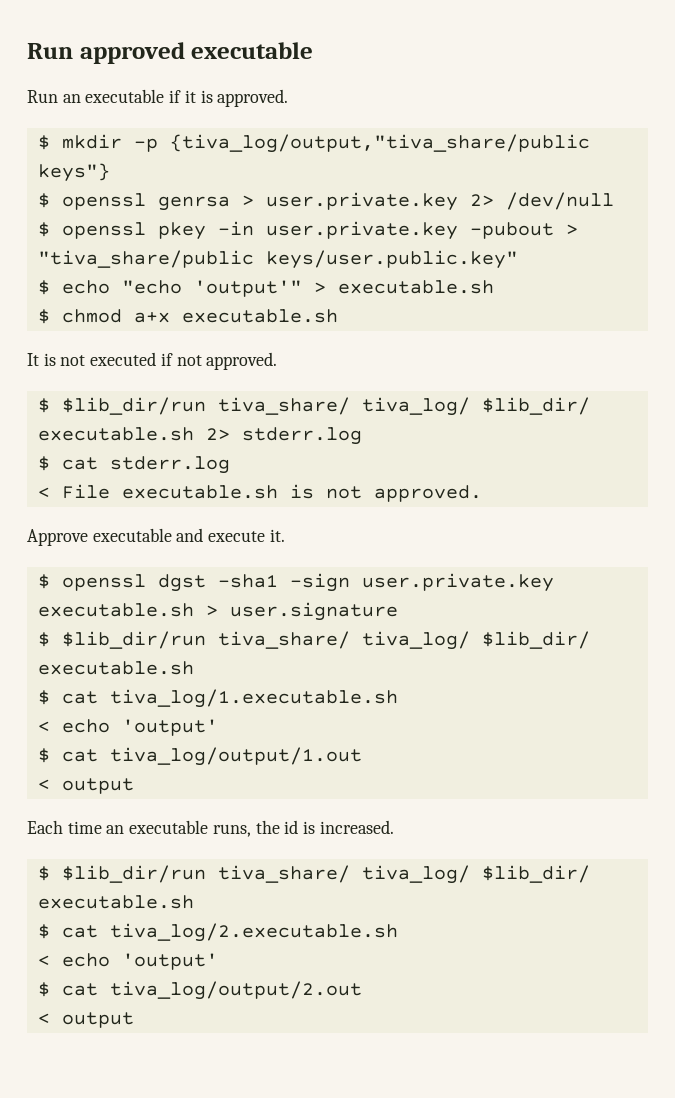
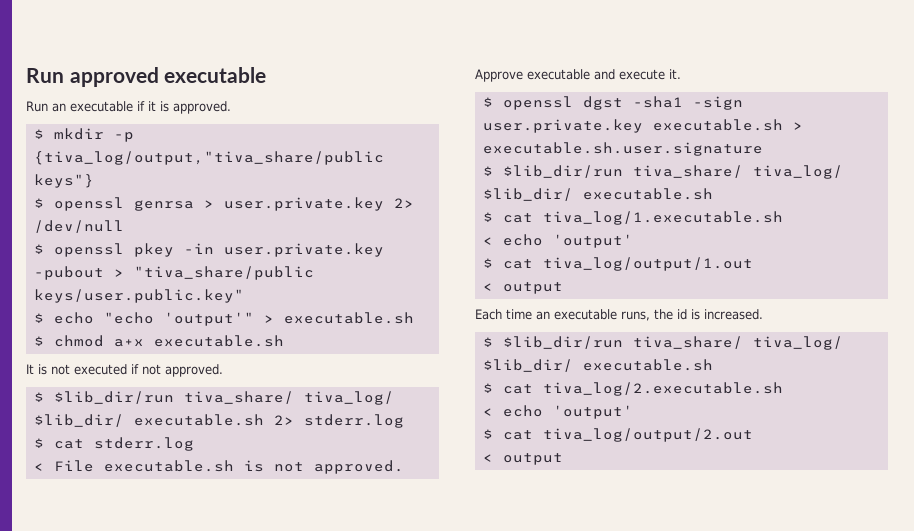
[229,602,398,621] user.signature -> [482,142,763,156] executable.sh.user.signature

